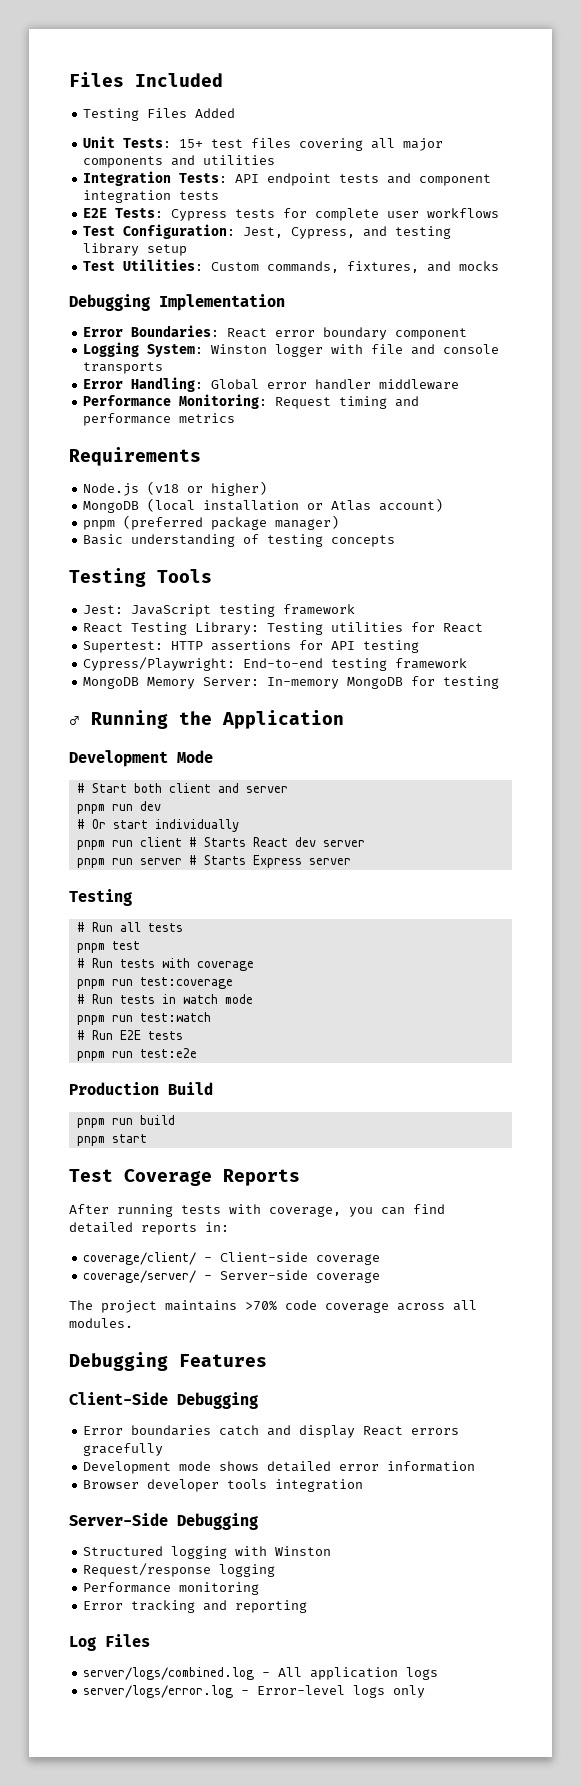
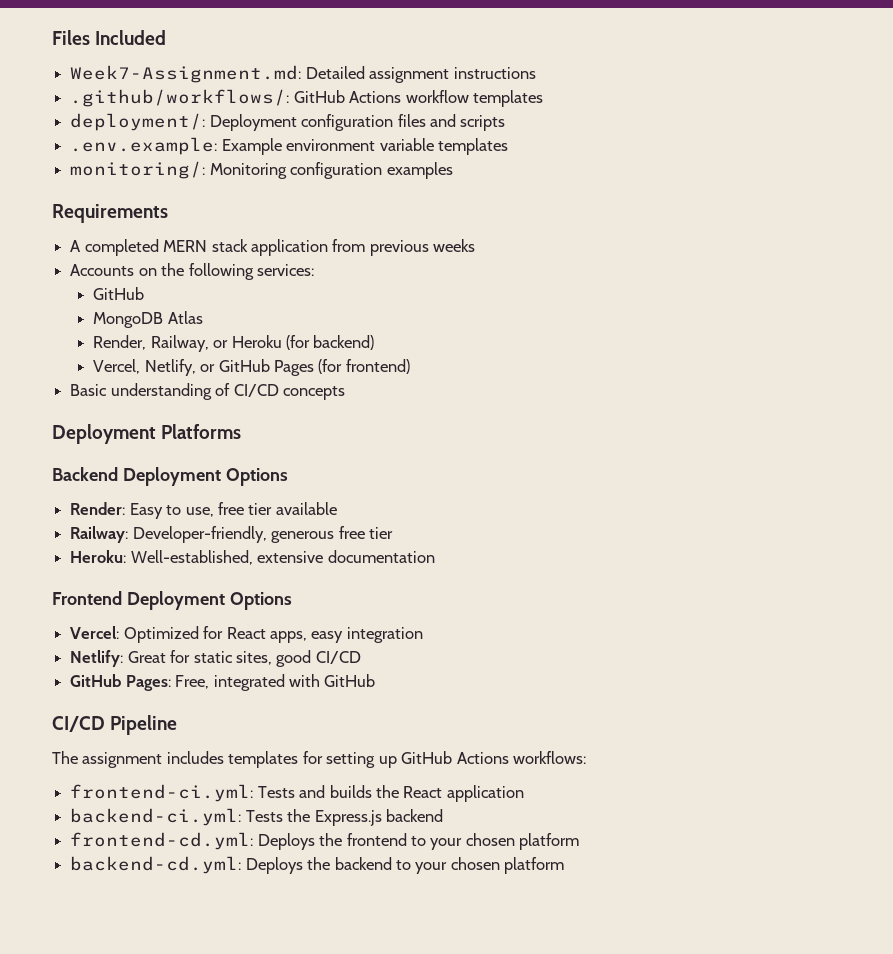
[83,108,236,121] [83,136,444,151] [83,155,276,168] [83,171,492,186] [83,190,220,203] [83,208,500,221] [83,224,452,239] [83,243,188,256] [83,259,500,273] [69,294,285,311] [83,325,468,340] [83,342,500,357] [83,362,164,374] [83,377,460,392] [83,394,420,409] [83,413,236,426] [69,447,201,466] [83,481,268,496] [83,498,444,513] [83,515,340,530] Testing Files Added // Unit Tests: 15+ test files covering all major components and utilities // Integration Tests: API endpoint tests and component integration tests // E2E Tests: Cypress tests for complete user workflows // Test Configuration: Jest, Cypress, and testing library setup // Test Utilities: Custom commands, fixtures, and mocks // Debugging Implementation // Error Boundaries: React error boundary component // Logging System: Winston logger with file and console transports // Error Handling: Global error handler middleware // Performance Monitoring: Request timing and performance metrics // Requirements // Node.js (v18 or higher) // MongoDB (local installation or Atlas account) // pnpm (preferred package manager) -> [70,65,536,83] [70,89,543,107] [70,113,506,131] [70,137,508,155] [70,161,453,179] [52,204,168,223] [70,239,476,256] [70,263,314,280] [93,287,145,300] [93,311,203,328] [93,335,375,352] [93,359,410,376] Week7-Assignment.md: Detailed assignment instructions // .github/workflows/: GitHub Actions workflow templates // deployment/: Deployment configuration files and scripts // .env.example: Example environment variable templates // monitoring/: Monitoring configuration examples // Requirements // A completed MERN stack application from previous weeks // Accounts on the following services: // GitHub // MongoDB Atlas // Render, Railway, or Heroku (for backend) // Vercel, Netlify, or GitHub Pages (for frontend)
[267,534,324,547] testing -> [233,384,279,397] CI/CD
[69,568,212,587] [83,604,356,617] [83,622,484,635] [83,640,420,653] [83,657,468,671] [83,676,500,689] [69,710,344,729] [69,750,213,767] [76,783,288,793] [76,801,161,814] [76,819,239,832] [76,837,365,850] [76,855,351,868] [69,889,132,906] [76,922,183,932] [76,941,140,953] [76,958,254,971] [76,977,233,989] [76,994,253,1004] [76,1012,211,1025] [76,1030,183,1040] [76,1048,197,1061] [69,1082,213,1095] [76,1115,175,1128] [76,1134,147,1146] [69,1169,300,1186] [69,1204,445,1217] [69,1222,229,1235] [83,1252,381,1265] [83,1270,381,1283] [69,1300,477,1313] [69,1318,133,1328] [69,1352,267,1371] [69,1392,258,1409] [83,1425,460,1438] [83,1443,164,1456] [83,1461,476,1474] [83,1479,364,1492] [69,1513,258,1530] [83,1546,332,1559] [83,1563,276,1577] [83,1582,260,1595] [83,1600,308,1613] [69,1634,150,1651] [83,1667,439,1680] [83,1685,426,1698] Testing Tools // Jest: JavaScript testing framework // React Testing Library: Testing utilities for React // Supertest: HTTP assertions for API testing // Cypress/Playwright: End-to-end testing framework // MongoDB Memory Server: In-memory MongoDB for testing // ♂ Running the Application // Development Mode // # Start both client and server // pnpm run dev // # Or start individually // pnpm run client # Starts React dev server // pnpm run server # Starts Express server // Testing // # Run all tests // pnpm test // # Run tests with coverage // pnpm run test:coverage // # Run tests in watch mode // pnpm run test:watch // # Run E2E tests // pnpm run test:e2e // Production Build // pnpm run build // pnpm start // Test Coverage Reports // After running tests with coverage, you can find detailed reports in: // coverage/client/ - Client-side coverage // coverage/server/ - Server-side coverage // The project maintains >70% code coverage across all modules. // Debugging Features // Client-Side Debugging // Error boundaries catch and display React errors gracefully // Development mode shows detailed error information // Browser developer tools integration // Server-Side Debugging // Structured logging with Winston // Request/response logging // Performance monitoring // Error tracking and reporting // Log Files // server/logs/combined.log - All application logs // server/logs/error.log - Error-level logs only -> [52,424,242,444] [52,467,288,486] [70,502,337,519] [70,526,393,543] [70,550,435,565] [52,591,292,610] [70,626,423,643] [70,650,361,667] [70,674,376,691] [52,715,178,735] [52,751,587,768] [70,784,524,802] [70,808,443,826] [70,832,580,850] [70,856,565,874] Deployment Platforms // Backend Deployment Options // Render: Easy to use, free tier available // Railway: Developer-friendly, generous free tier // Heroku: Well-established, extensive documentation // Frontend Deployment Options // Vercel: Optimized for React apps, easy integration // Netlify: Great for static sites, good CI/CD // GitHub Pages: Free, integrated with GitHub // CI/CD Pipeline // The assignment includes templates for setting up GitHub Actions workflows: // frontend-ci.yml: Tests and builds the React application // backend-ci.yml: Tests the Express.js backend // frontend-cd.yml: Deploys the frontend to your chosen platform // backend-cd.yml: Deploys the backend to your chosen platform

